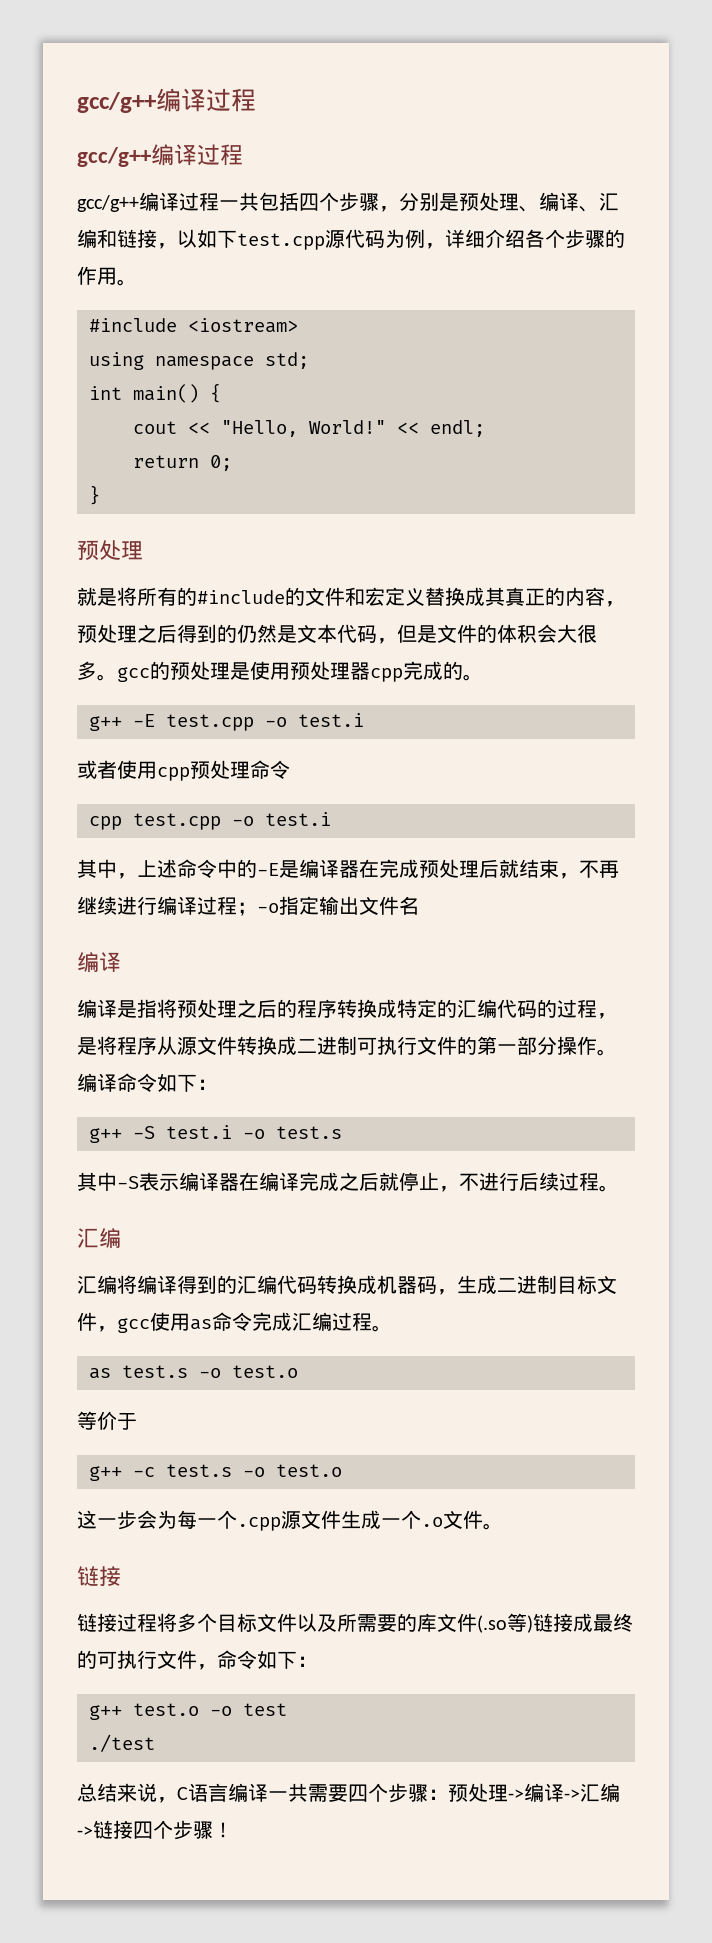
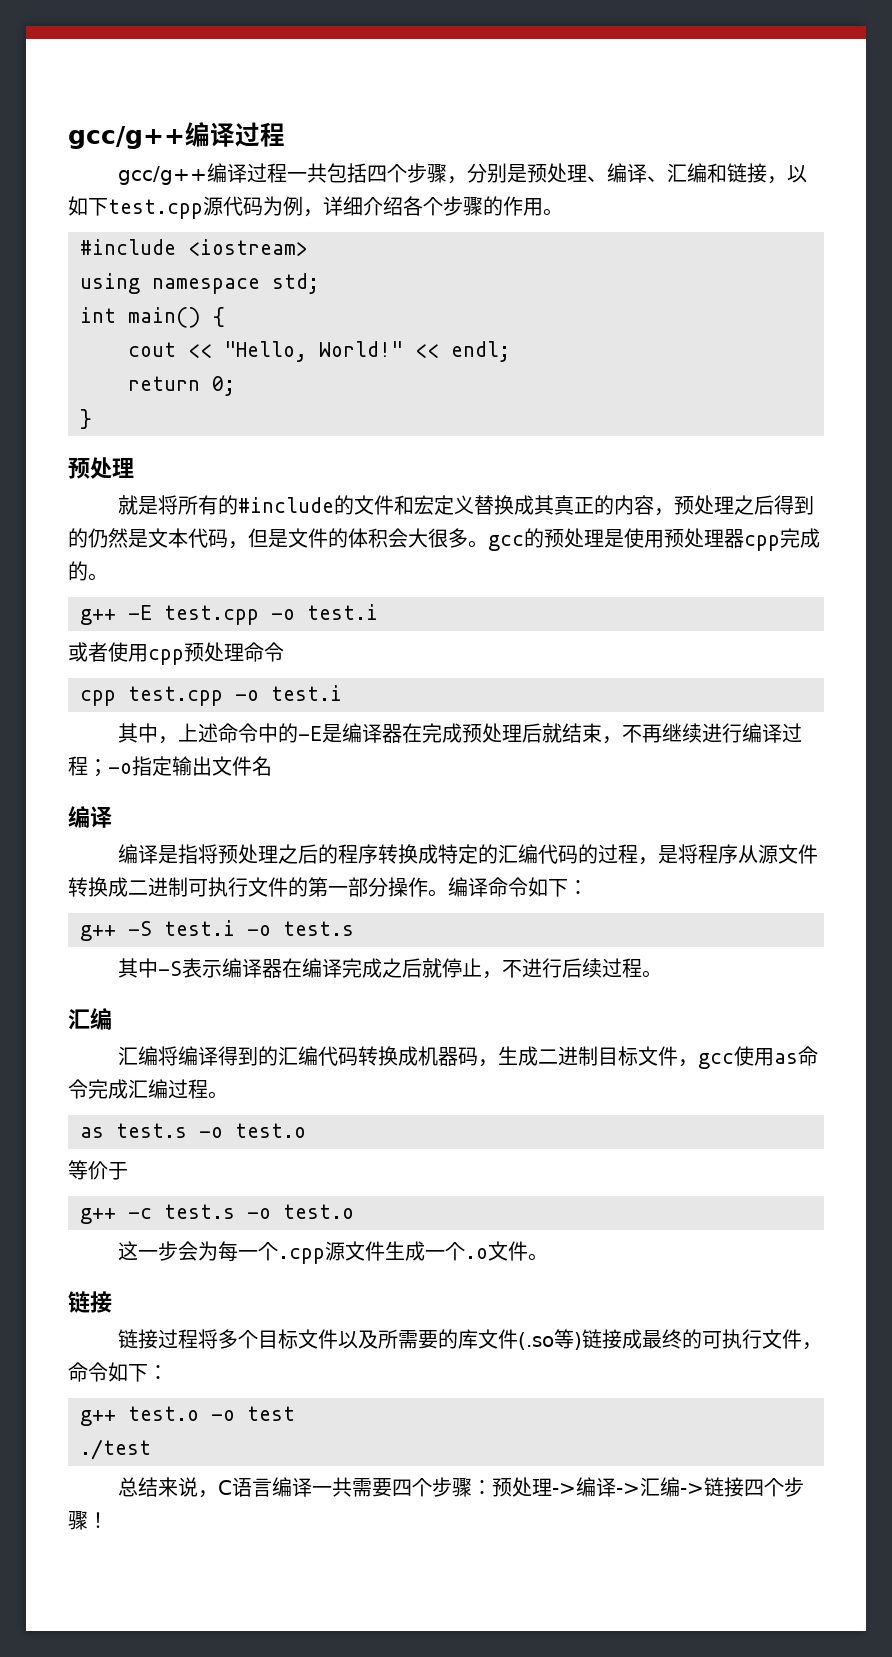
[77,88,256,113] [77,144,243,167] [77,192,219,212] gcc/g++编译过程 // gcc/g++编译过程 // gcc/g++编译过程 -> [68,122,285,149] [118,163,288,185] gcc/g++编译过程 // gcc/g++编译过程

